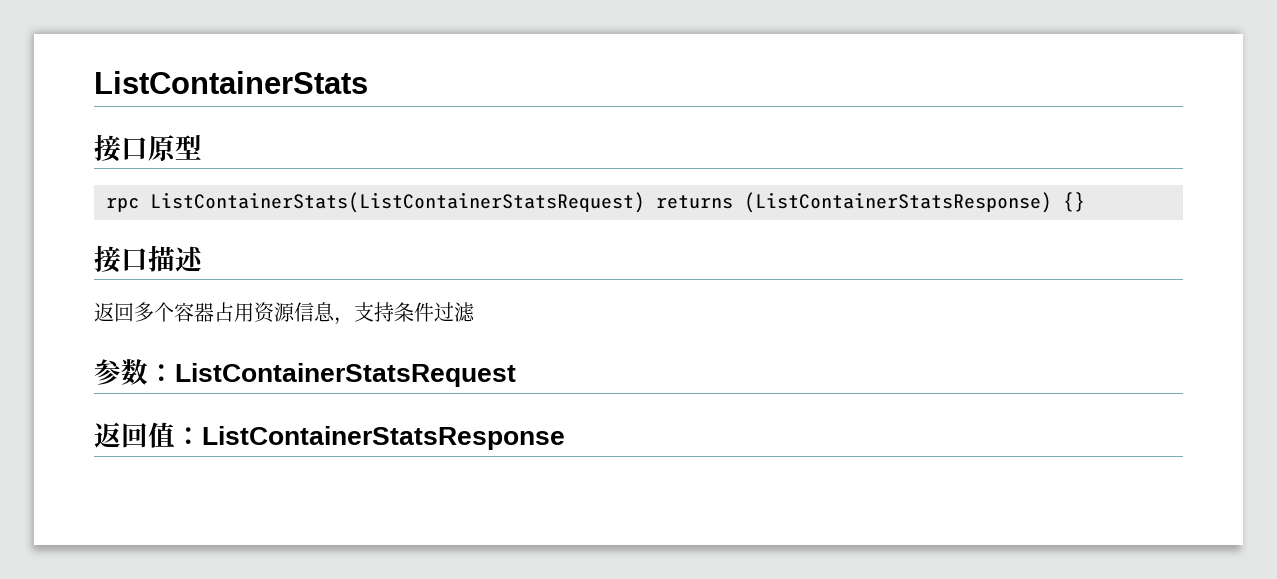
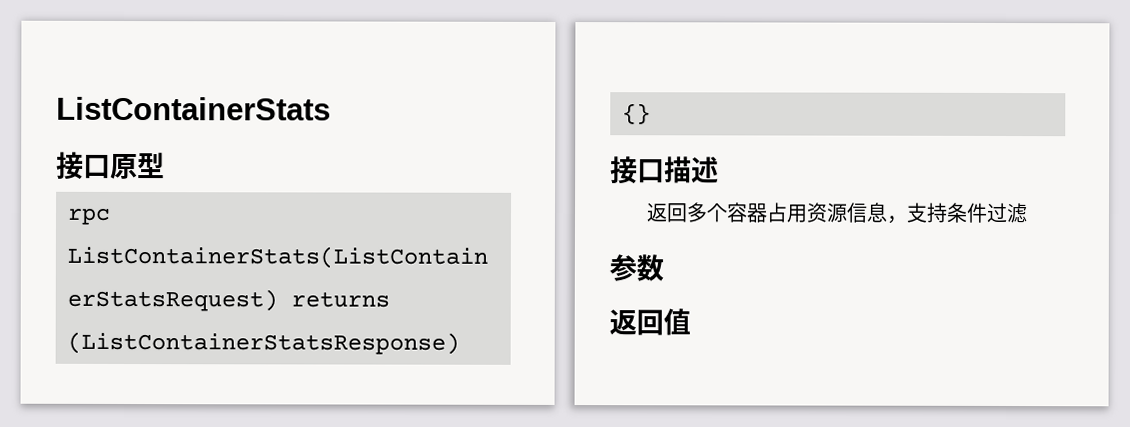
[148,363,516,387] ：ListContainerStatsRequest -> (664, 268) none
[175,426,565,450] ：ListContainerStatsResponse -> (691, 322) none

